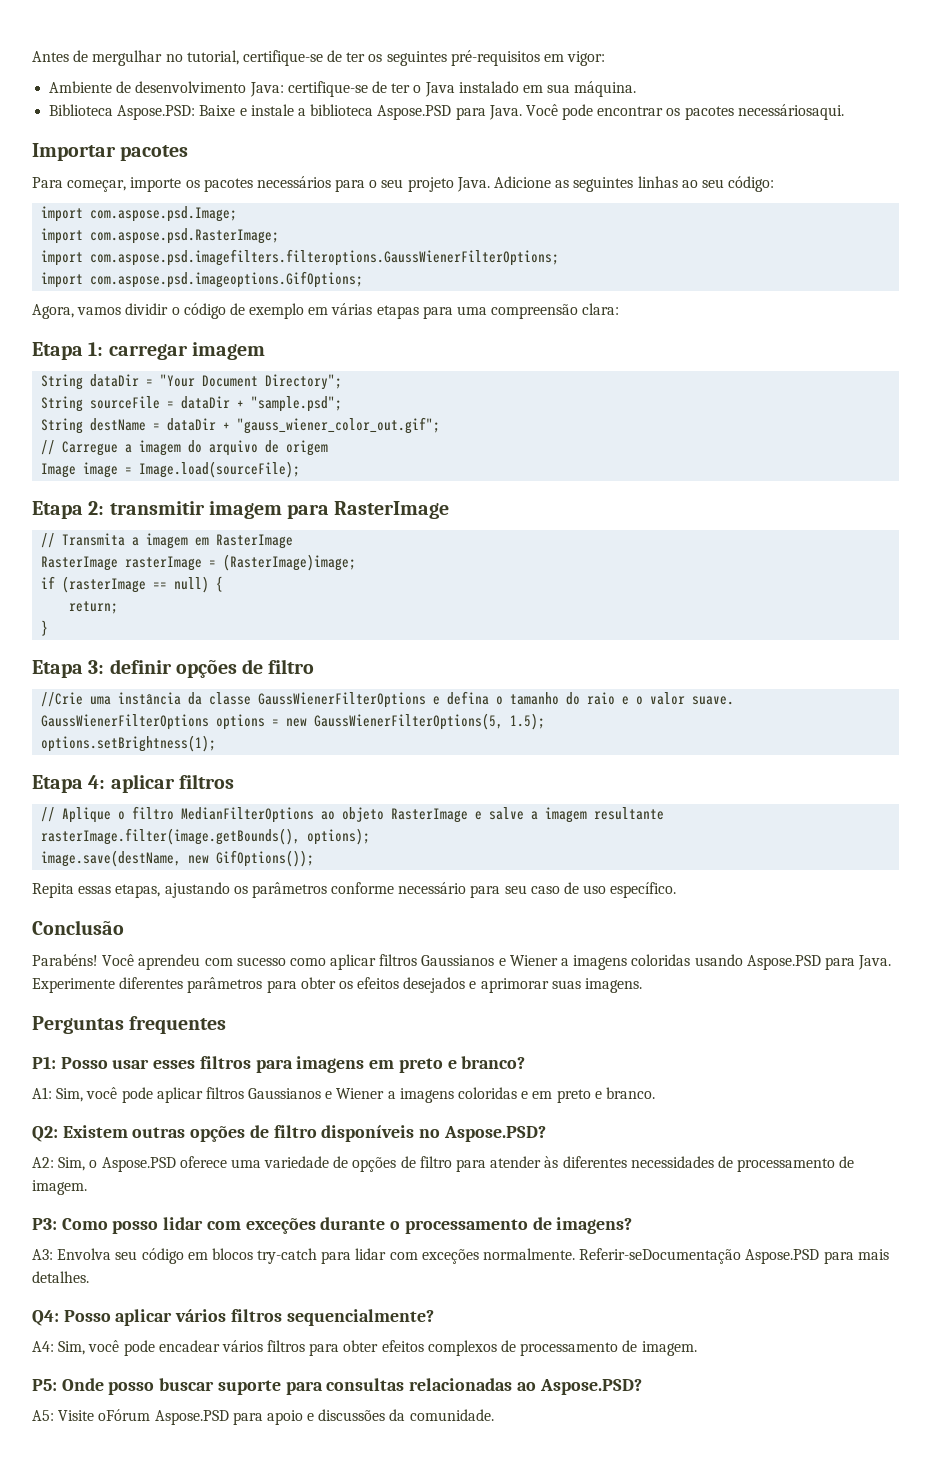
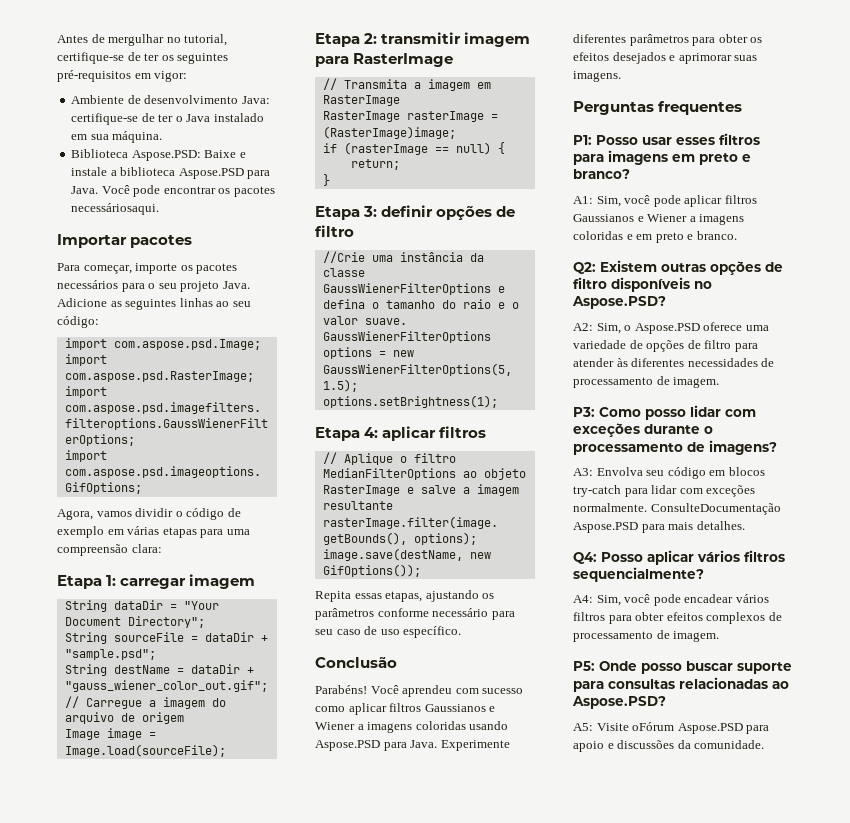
[579,1248,742,1264] Referir-seDocumentação -> [650,503,781,515] ConsulteDocumentação

